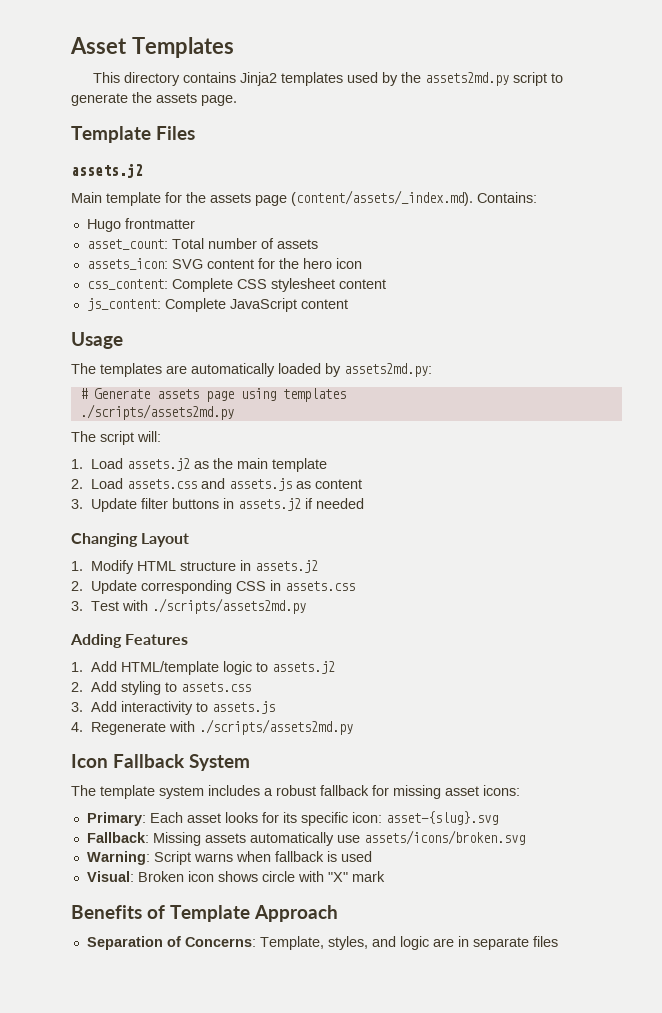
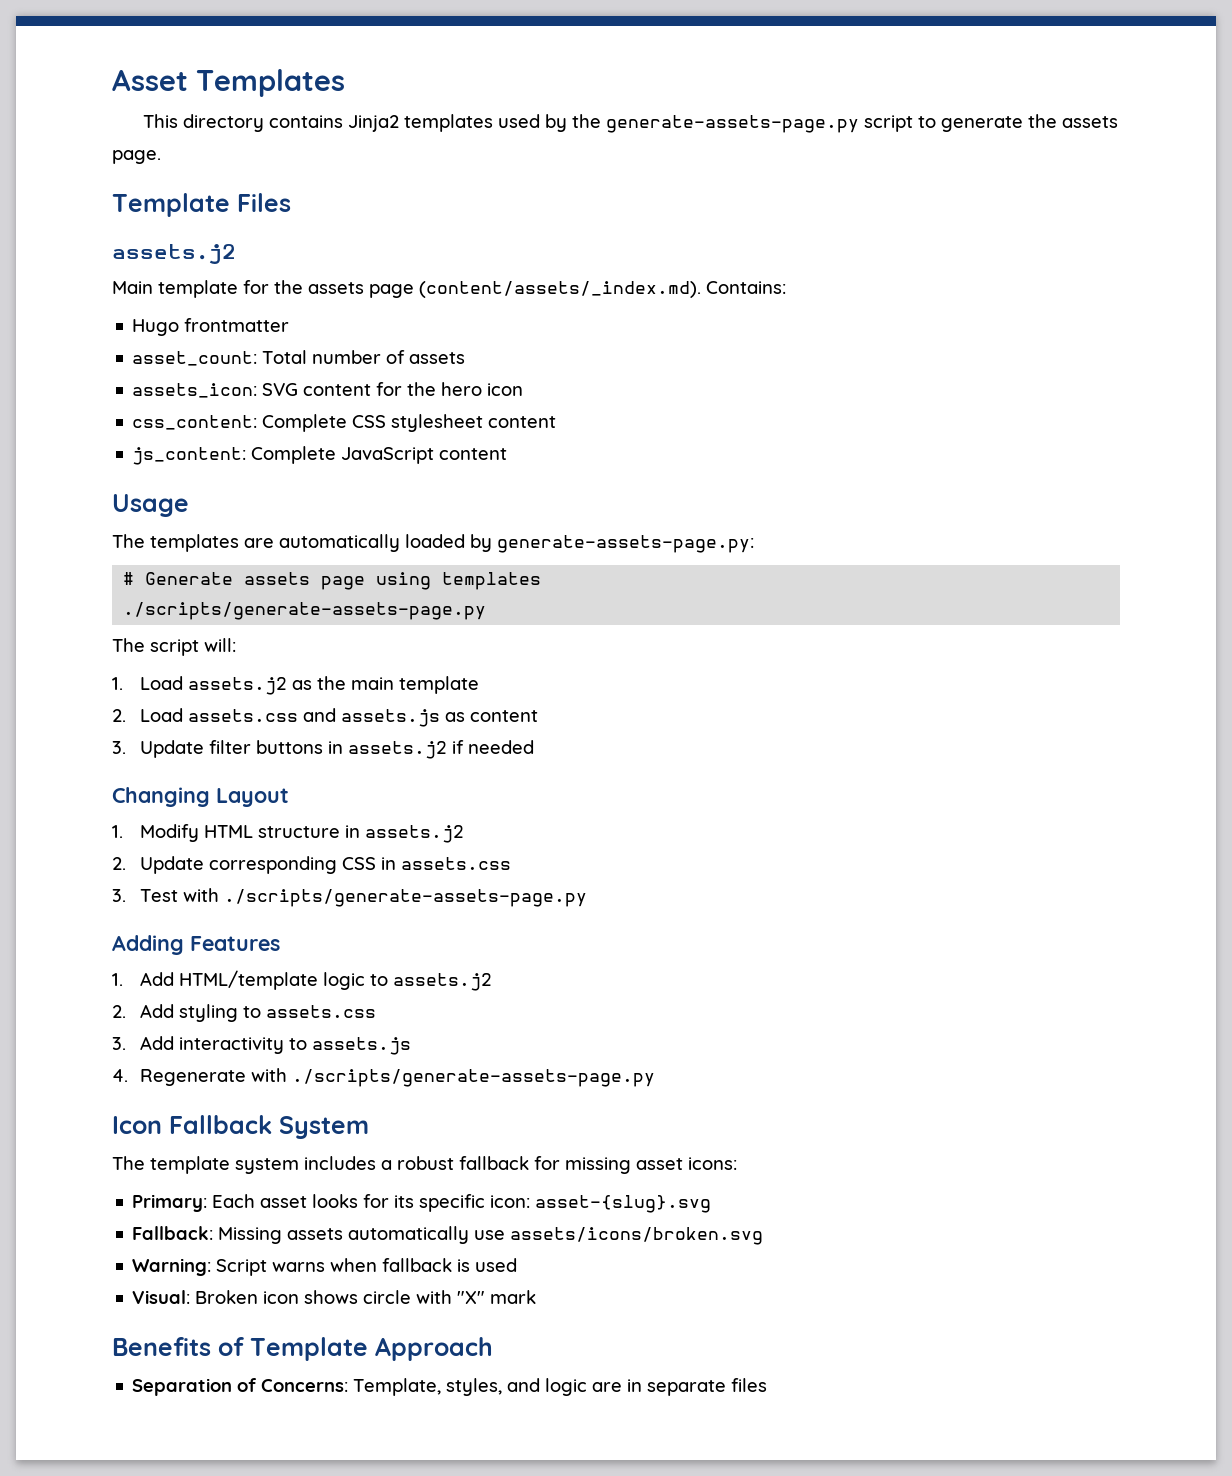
[425,72,510,86] assets2md.py -> [606,115,860,133] generate-assets-page.py
[344,363,432,377] assets2md.py: -> [497,535,754,553] generate-assets-page.py:
[79,404,234,420] ./scripts/assets2md.py -> [123,602,487,620] ./scripts/generate-assets-page.py
[151,598,306,614] ./scripts/assets2md.py -> [223,889,587,907] ./scripts/generate-assets-page.py
[198,719,353,735] ./scripts/assets2md.py -> [291,1069,655,1087] ./scripts/generate-assets-page.py

